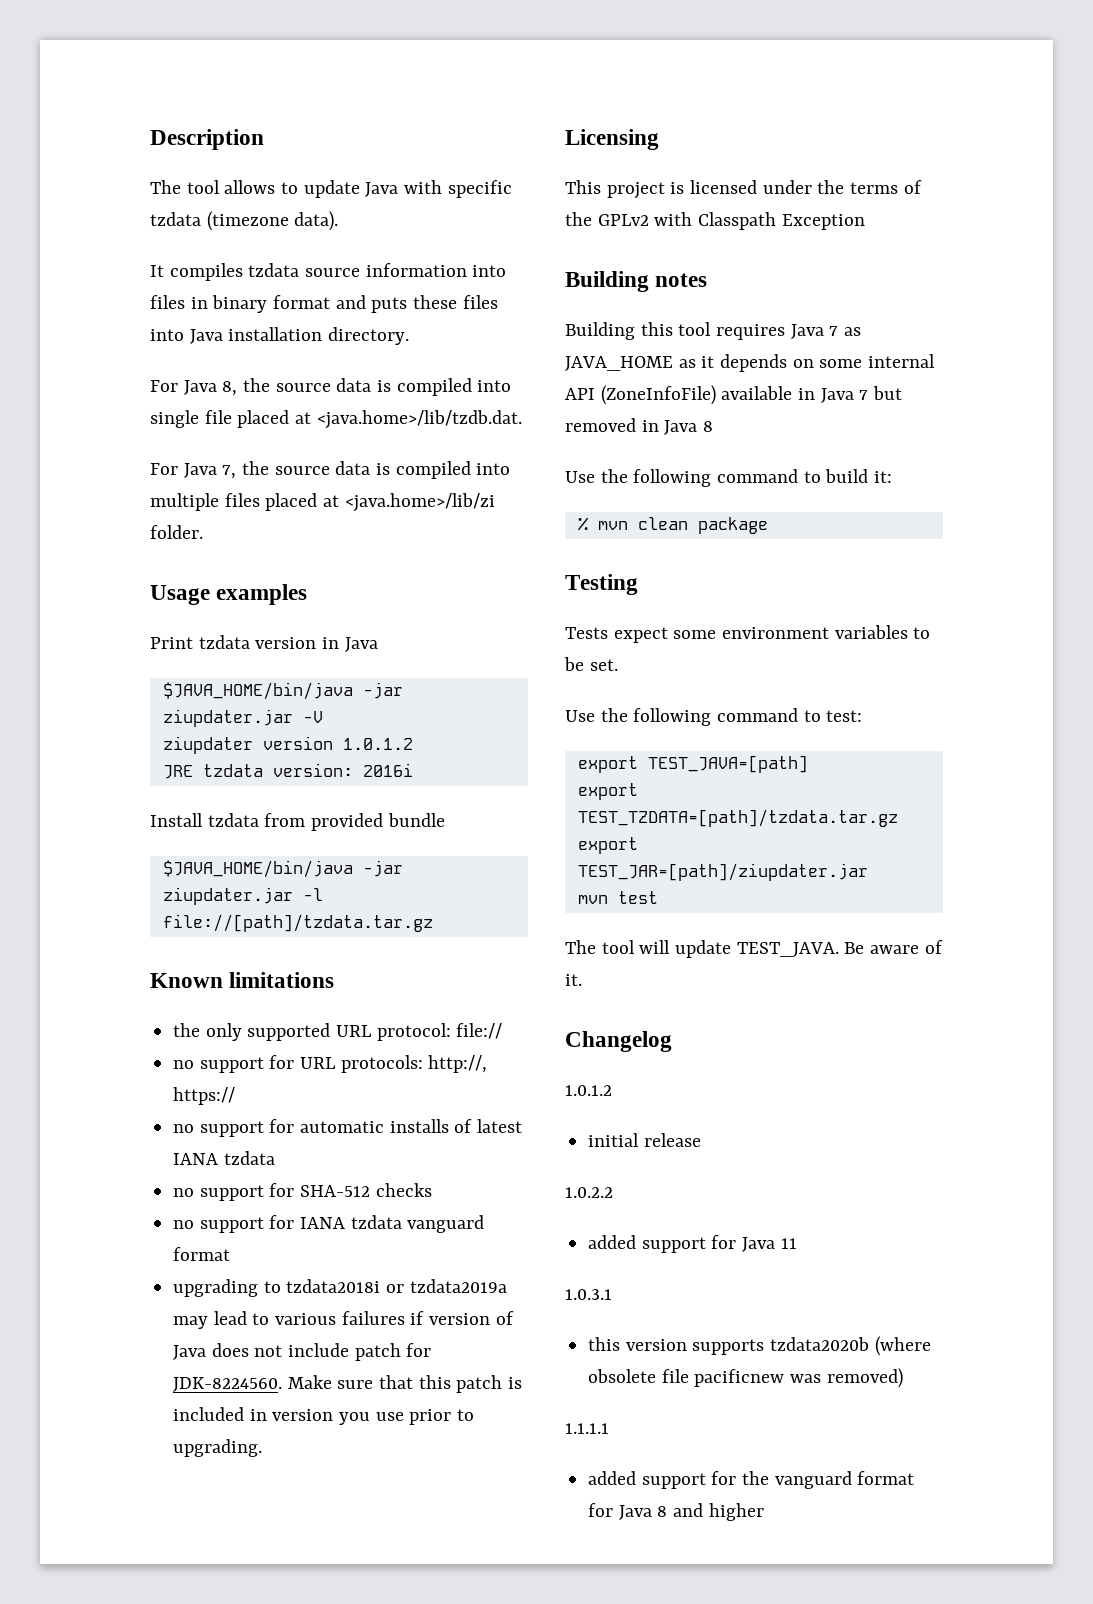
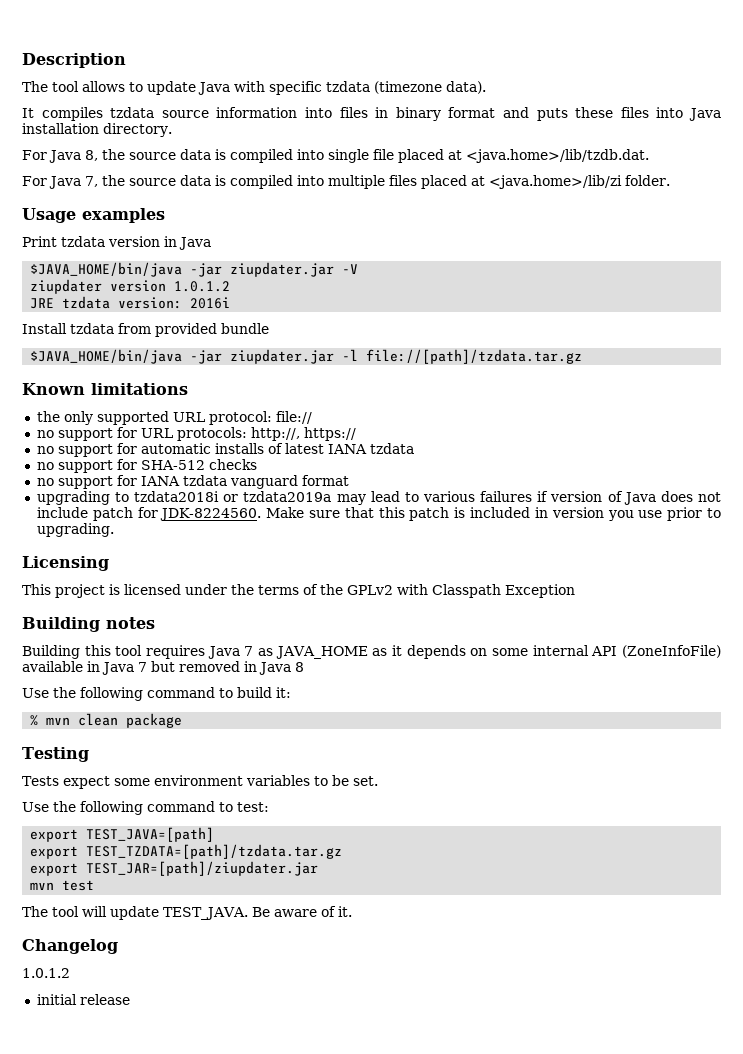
[565,1187,613,1198] [588,1235,797,1253] [565,1289,612,1300] [588,1336,931,1356] [588,1368,903,1388] [565,1423,609,1434] [588,1471,915,1489] [588,1503,764,1521] // 1.0.2.2 // added support for Java 11 // 1.0.3.1 // this version supports tzdata2020b (where obsolete file pacificnew was removed) // 1.1.1.1 // added support for the vanguard format for Java 8 and higher -> (130, 999) none

